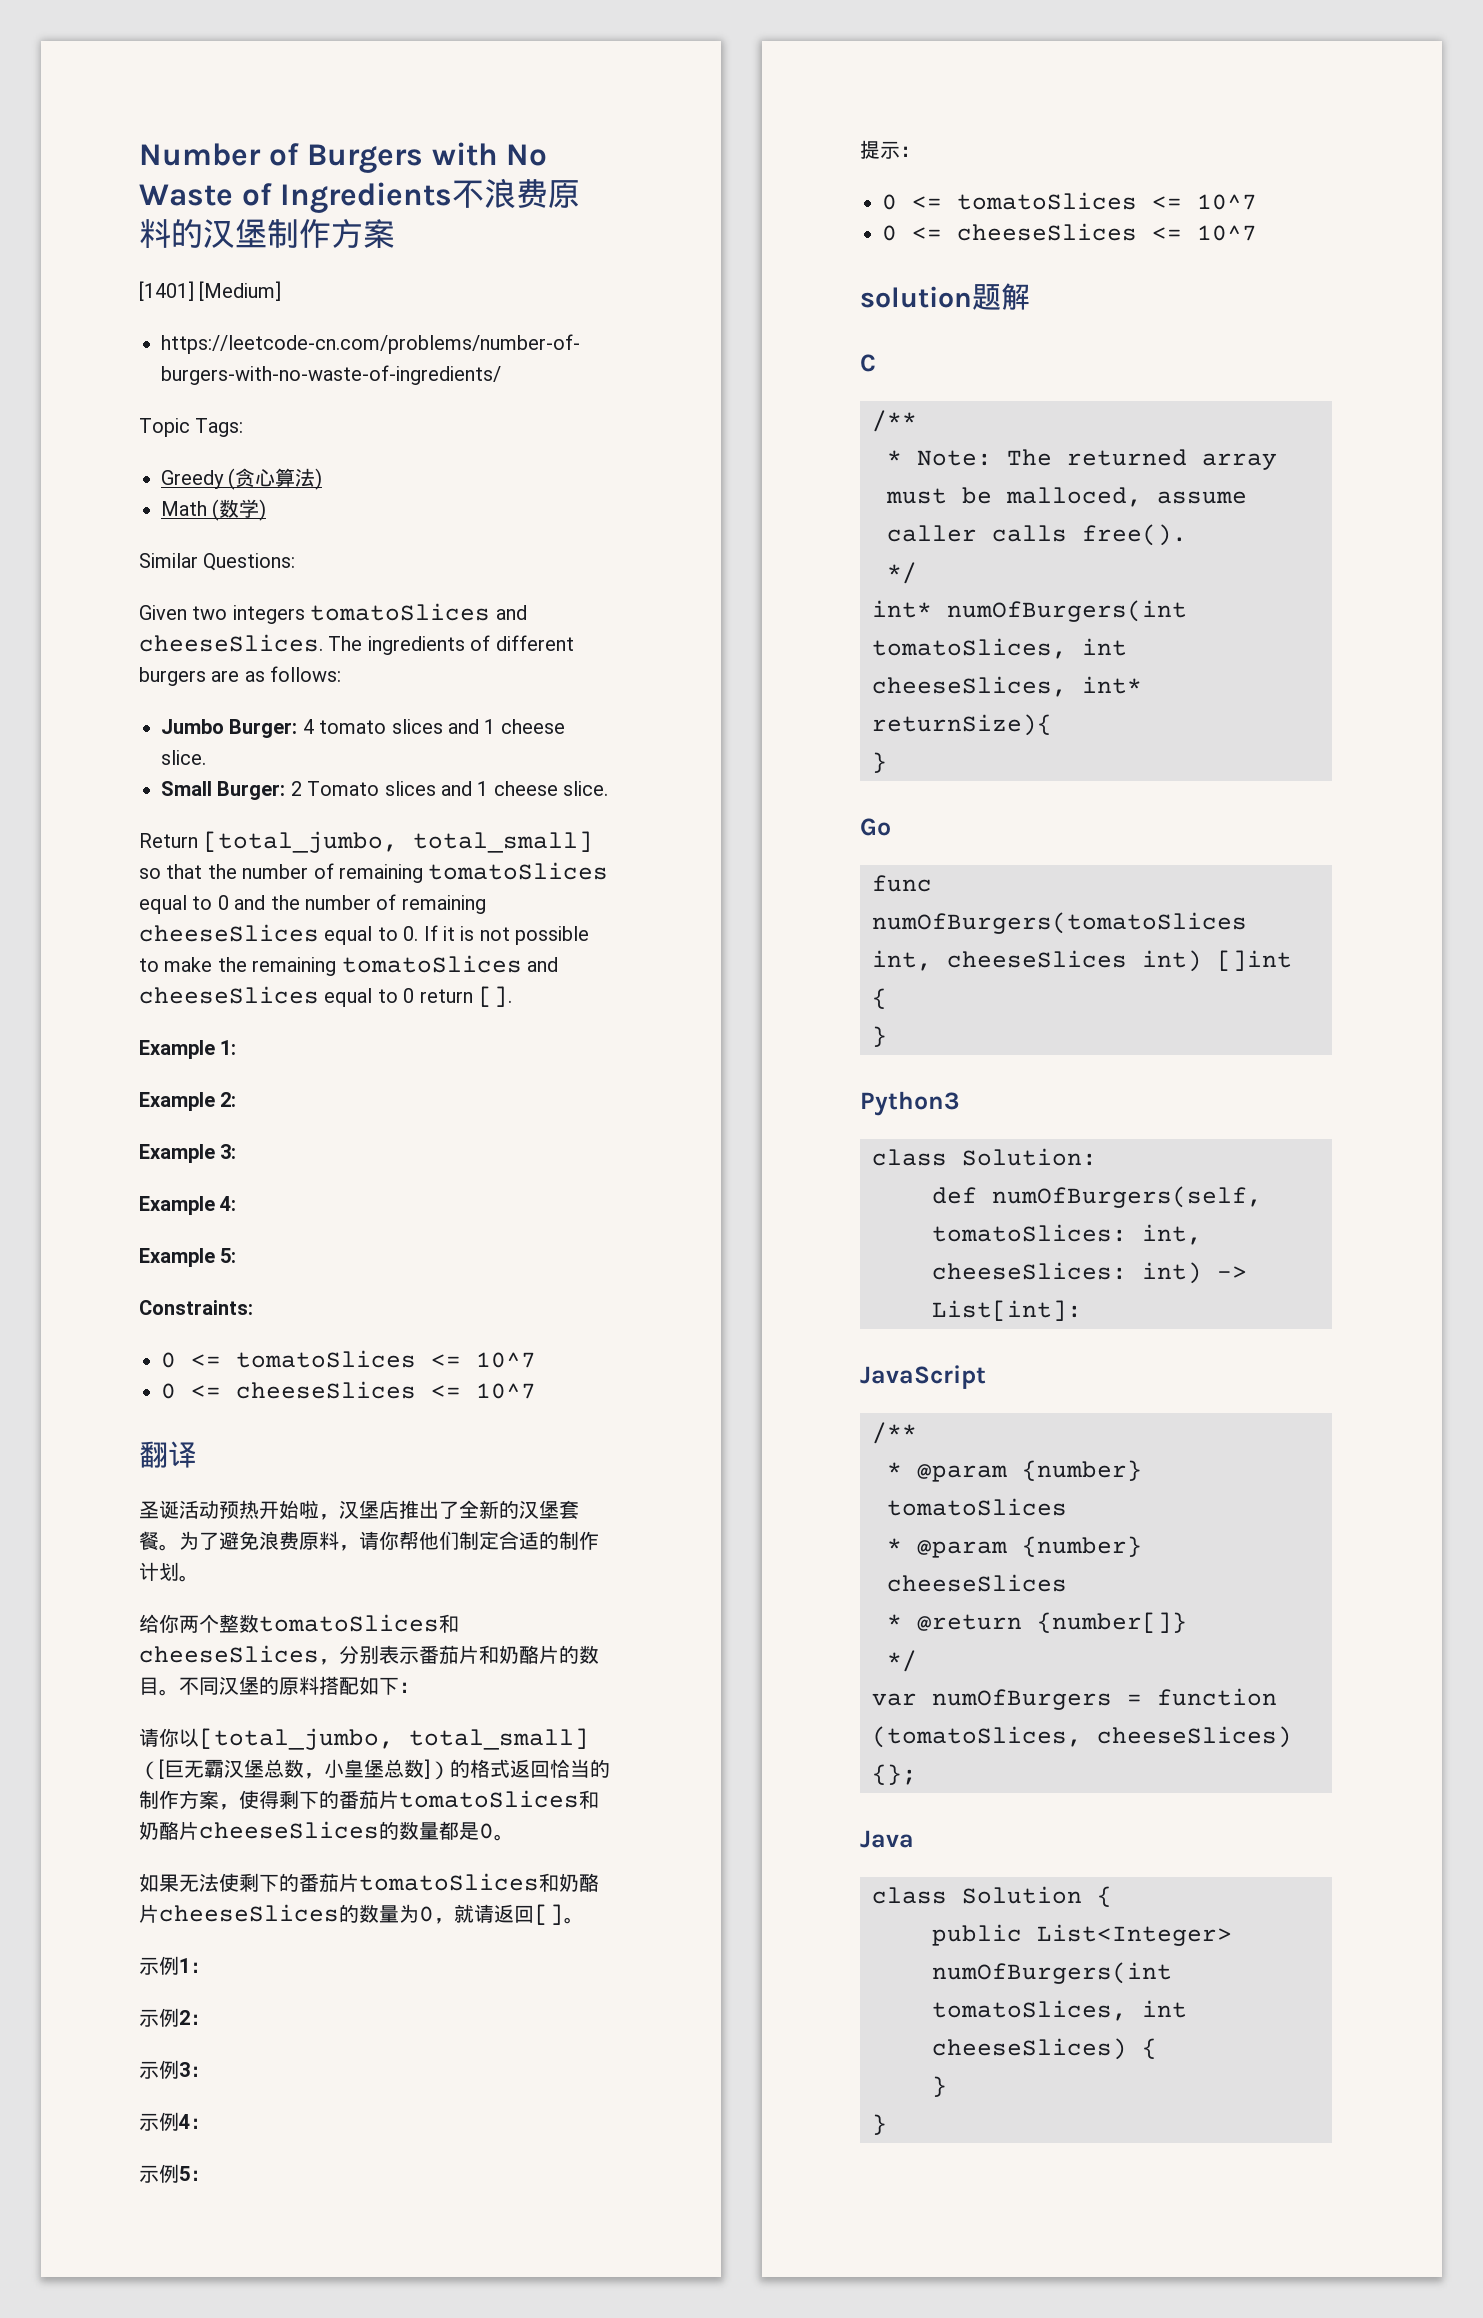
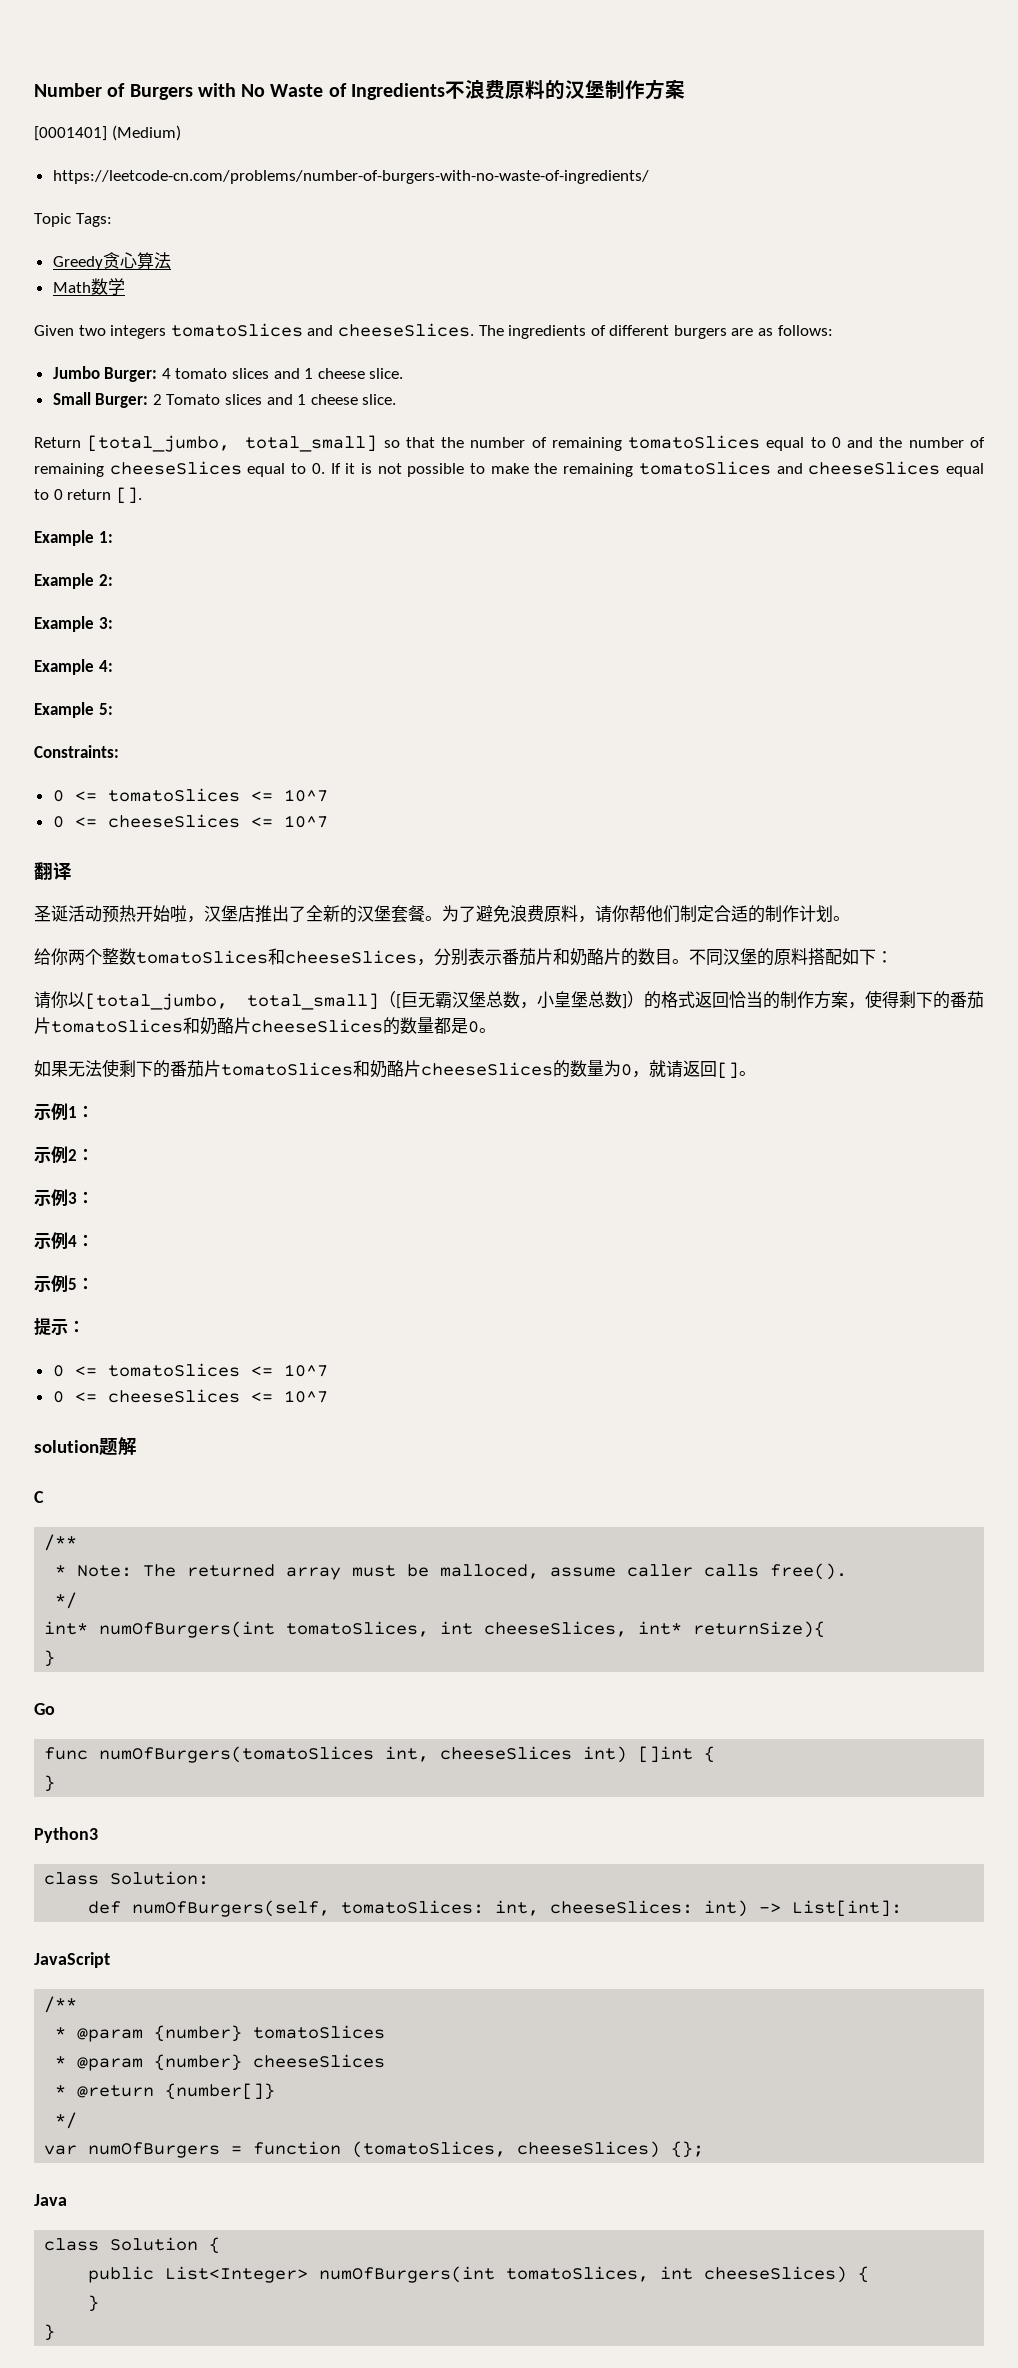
[139,281,282,301] [1401] [Medium] -> [34,125,181,141] [0001401] (Medium)
[228,468,236,490] ( -> (103, 263) none
[315,468,323,490] ) -> (171, 260) none
[212,499,220,521] ( -> (91, 287) none
[259,499,267,521] [139,553,296,571] ) // Similar Questions: -> (125, 286) none

